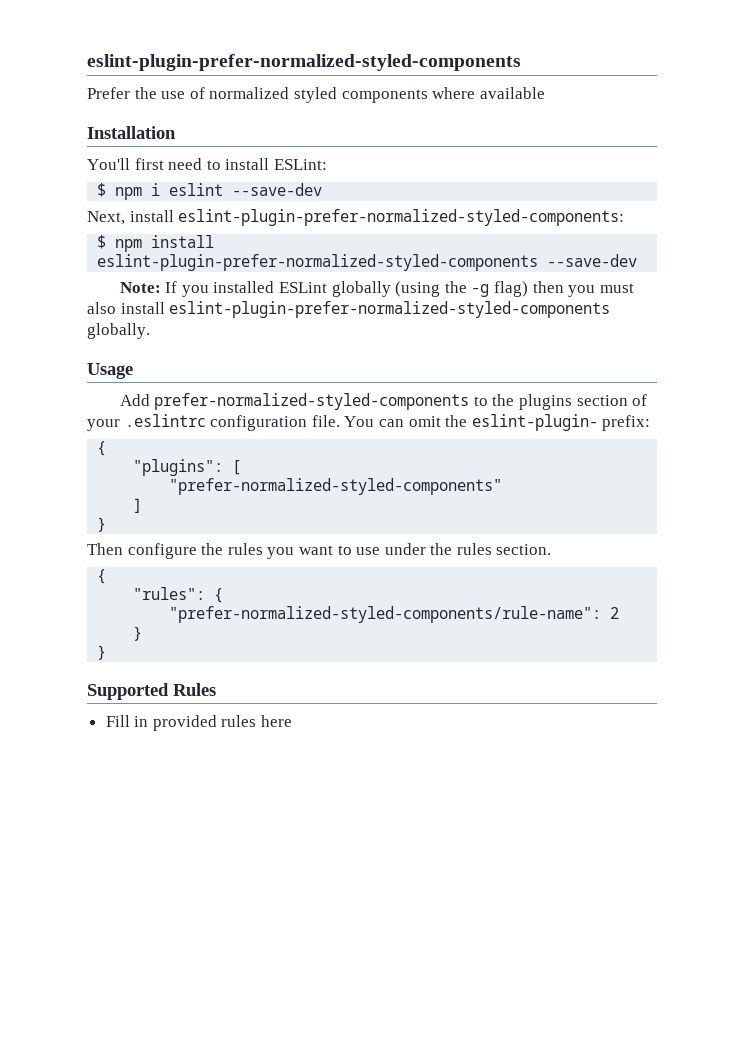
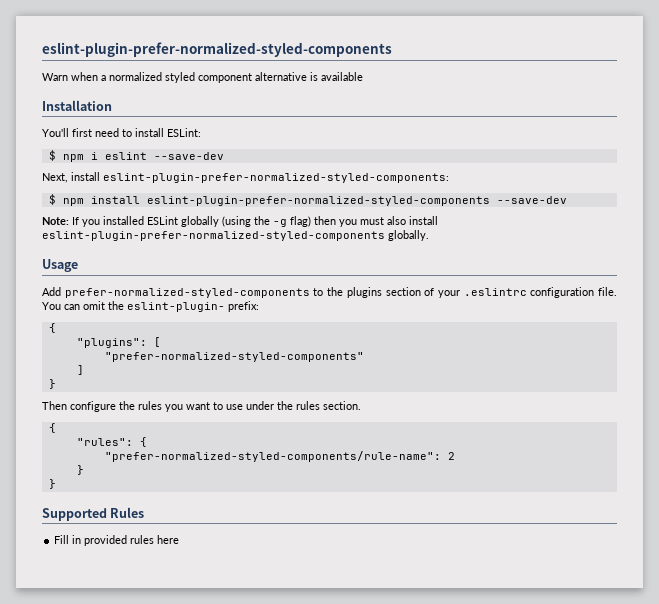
[87,87,476,103] Prefer the use of normalized styled components where -> [42,72,318,83] Warn when a normalized styled component alternative is

